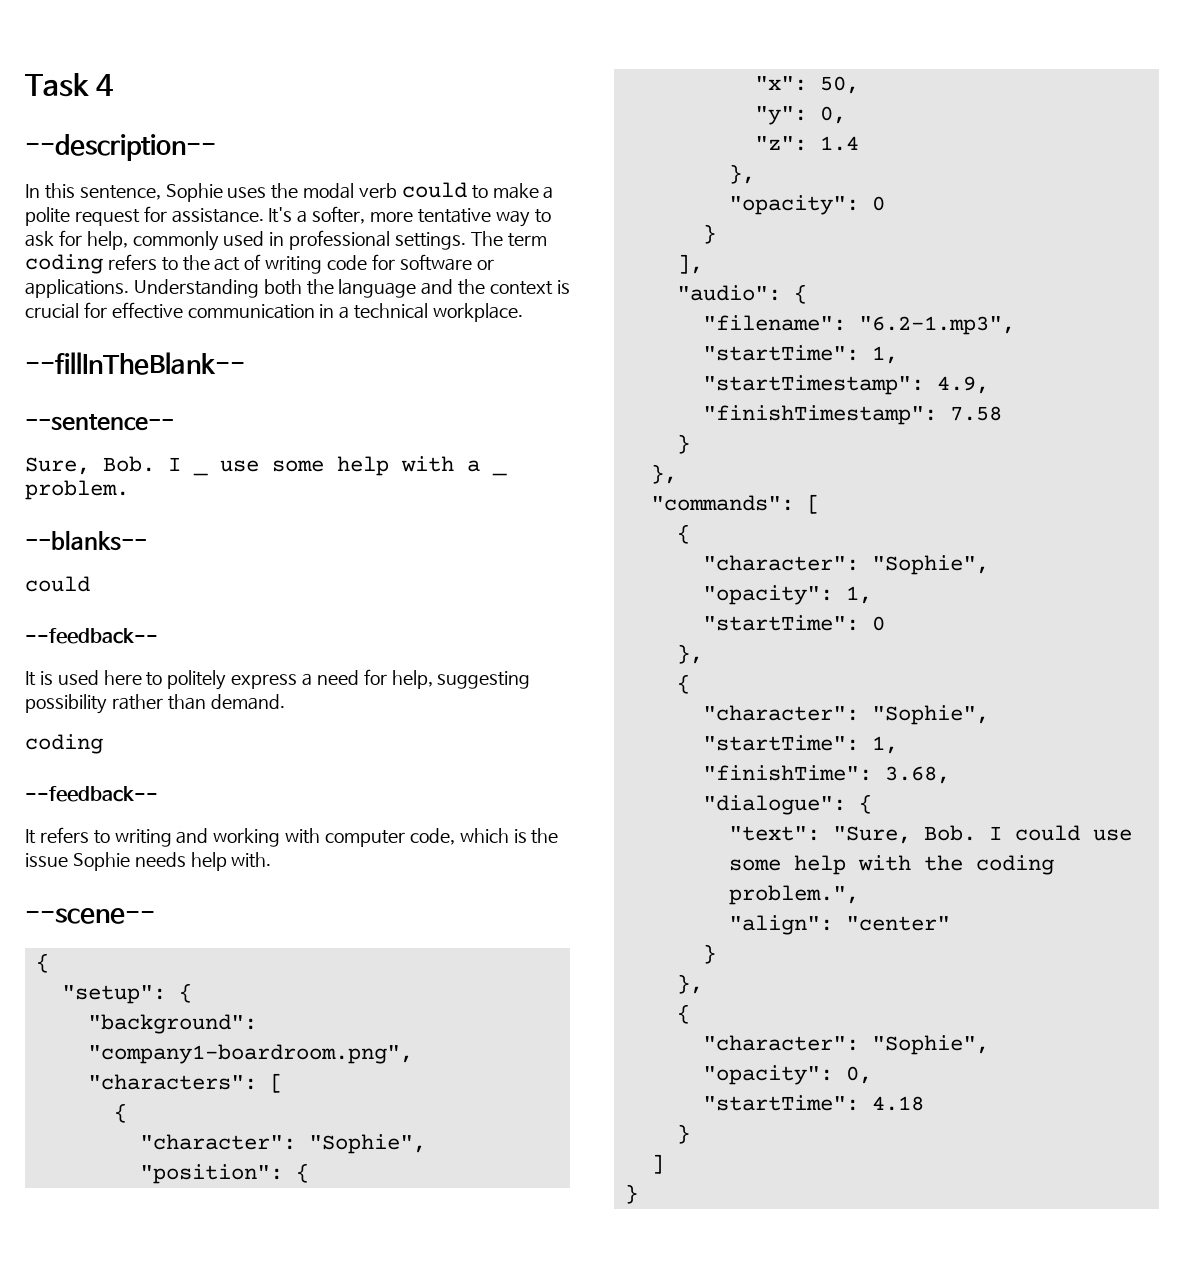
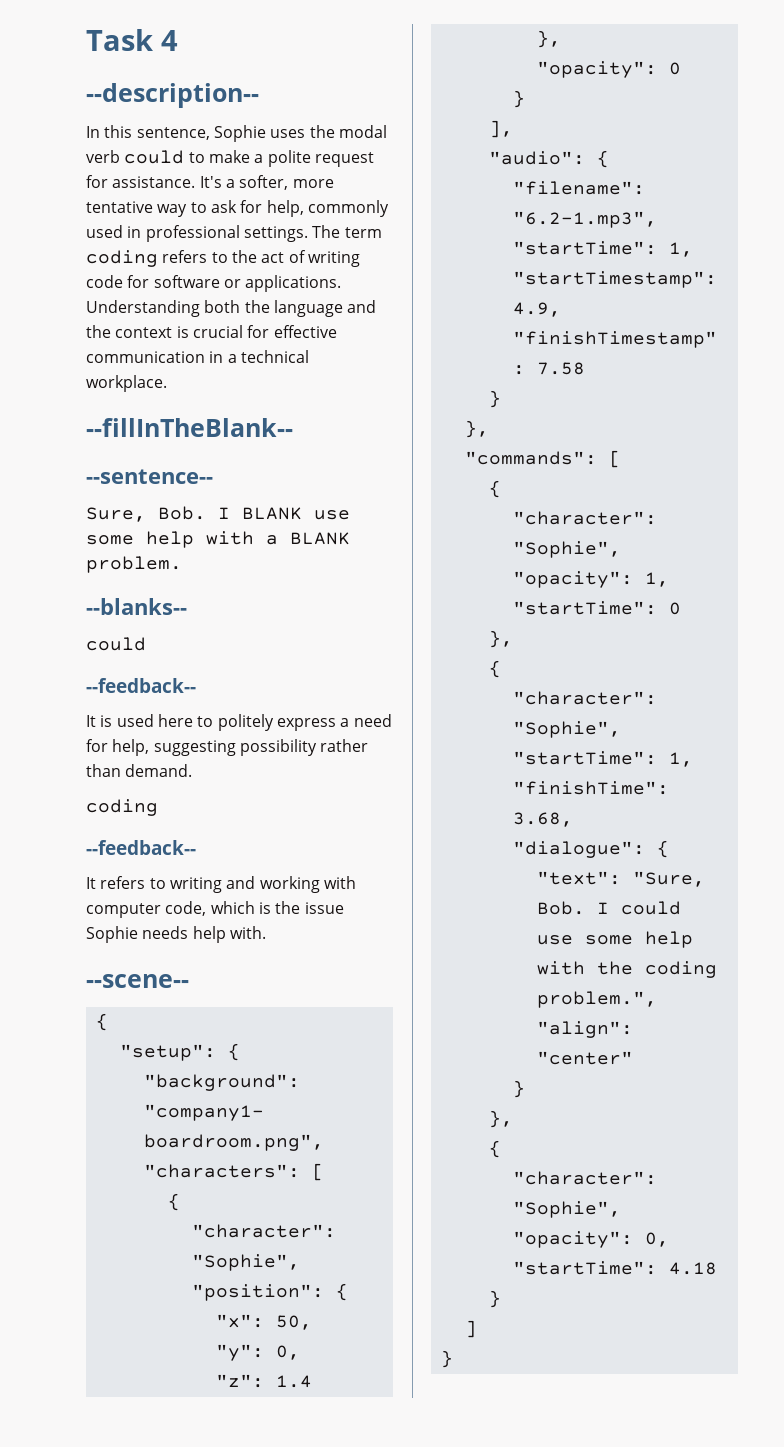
[193,471,208,476] _ -> [242,507,302,520] BLANK
[492,471,507,476] _ -> [290,532,350,545] BLANK

